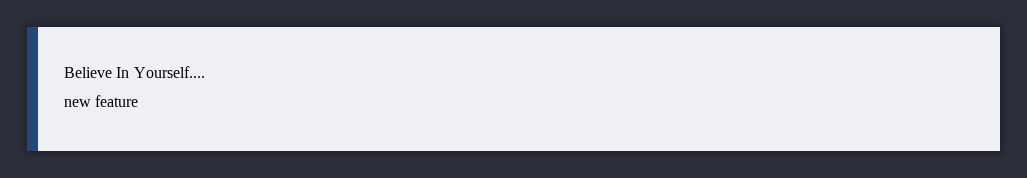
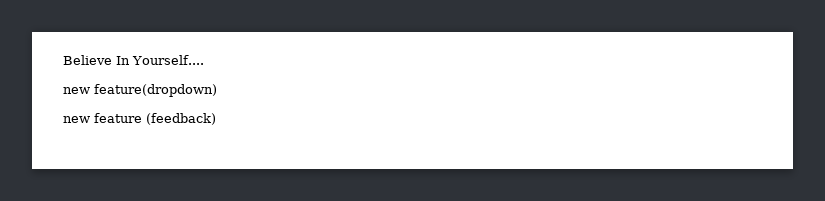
(205, 72) none -> [63,84,217,97] // new feature(dropdown)
(139, 101) none -> [146,113,216,125] (feedback)

